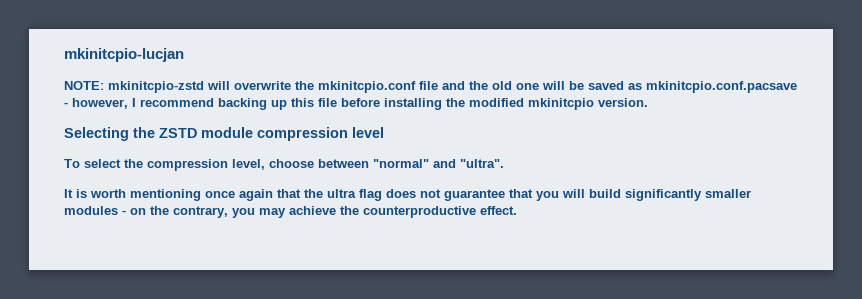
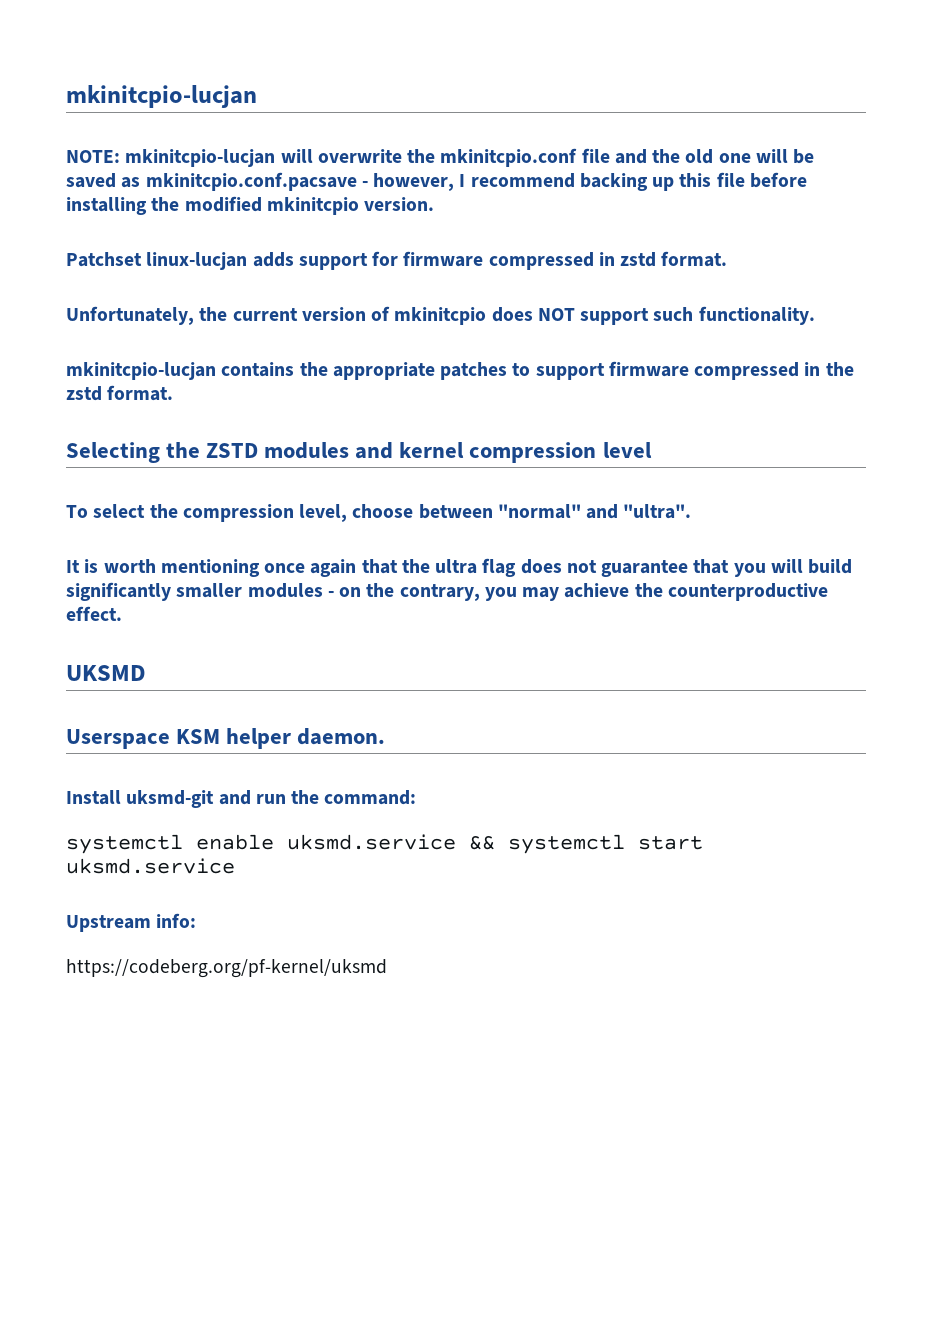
[108,81,204,93] mkinitcpio-zstd -> [125,149,276,167] mkinitcpio-lucjan
(648, 102) none -> [66,251,728,270] [66,306,815,325] [66,361,854,380] [66,385,174,401] // Patchset linux-lucjan adds support for firmware compressed in zstd format. // Unfortunately, the current version of mkinitcpio does NOT support such functionality. // mkinitcpio-lucjan contains the appropriate patches to support firmware compressed in the zstd format.
[201,127,253,138] module -> [264,442,465,459] modules and kernel
(517, 210) none -> [66,665,146,681] [66,728,386,749] [66,790,417,808] [66,834,703,854] [66,858,235,874] [66,913,197,932] [66,959,387,978] // UKSMD // Userspace KSM helper daemon. // Install uksmd-git and run the command: // systemctl enable uksmd.service && systemctl start uksmd.service // Upstream info: // https://codeberg.org/pf-kernel/uksmd

